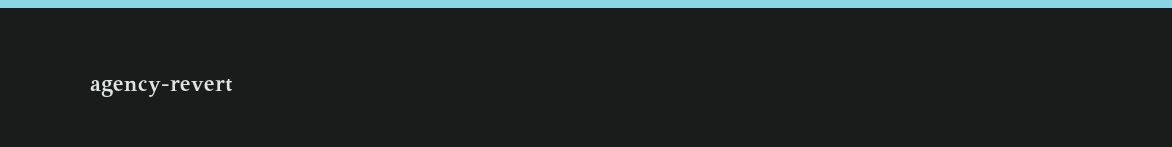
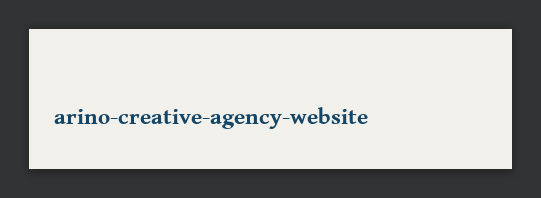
[90,79,233,97] agency-revert -> [54,107,368,129] arino-creative-agency-website

